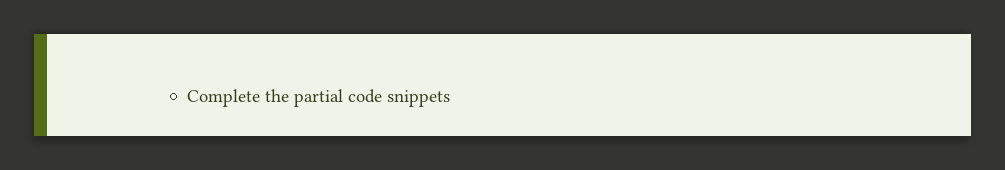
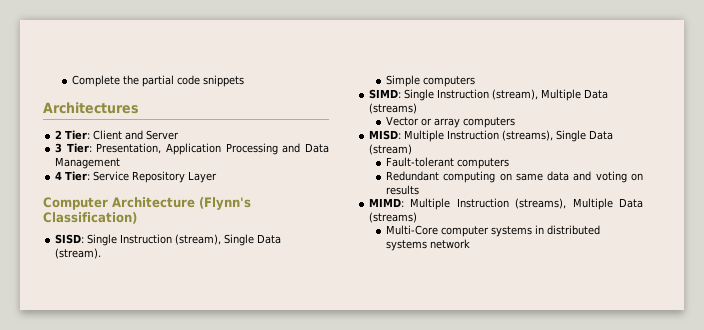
(450, 98) none -> [43,102,139,114] [55,130,180,140] [55,143,329,155] [55,157,121,169] [55,171,218,183] [43,197,251,210] [43,212,137,224] [55,234,282,246] [55,248,102,259] [386,75,476,87] [369,89,609,101] [369,103,418,114] [386,116,516,128] [369,130,614,142] [369,144,413,155] [386,157,510,169] [386,171,643,183] [386,185,420,195] [369,198,643,210] [369,212,418,223] [386,225,601,237] [386,239,471,251] // Architectures // 2 Tier: Client and Server // 3 Tier: Presentation, Application Processing and Data Management // 4 Tier: Service Repository Layer // Computer Architecture (Flynn's Classification) // SISD: Single Instruction (stream), Single Data (stream). // Simple computers // SIMD: Single Instruction (stream), Multiple Data (streams) // Vector or array computers // MISD: Multiple Instruction (streams), Single Data (stream) // Fault-tolerant computers // Redundant computing on same data and voting on results // MIMD: Multiple Instruction (streams), Multiple Data (streams) // Multi-Core computer systems in distributed systems network

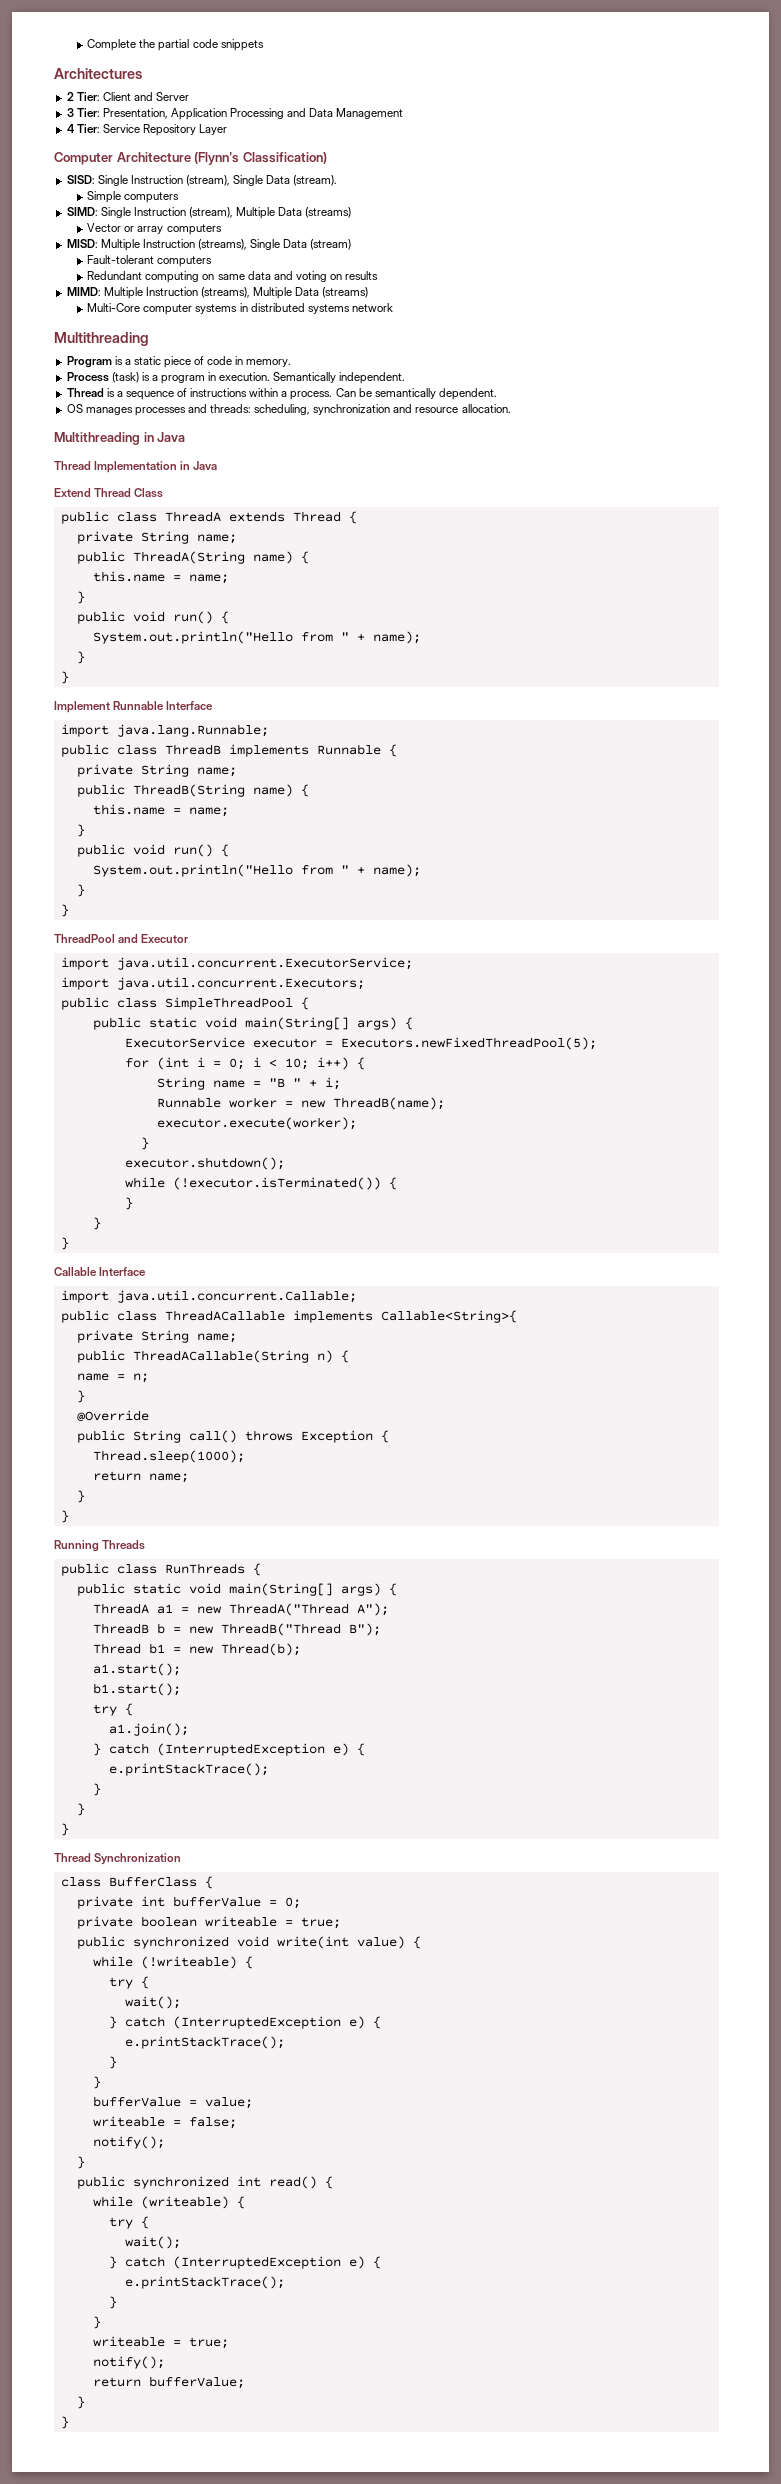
(471, 244) none -> [54,332,149,346] [66,356,292,368] [66,372,406,384] [66,388,497,400] [66,404,511,416] [54,432,186,445] [54,461,218,473] [54,488,164,498] [60,511,357,524] [76,531,237,544] [76,551,309,564] [92,571,229,584] [76,591,85,604] [76,611,229,624] [92,631,421,644] [76,651,85,664] [60,671,69,684] [54,701,214,713] [60,724,269,737] [60,744,397,757] [76,764,237,777] [76,784,309,797] [92,804,229,817] [76,824,85,837] [76,844,229,857] [92,864,421,877] [76,884,85,897] [60,904,69,917] [54,934,189,943] [60,957,413,970] [60,977,365,990] [60,997,309,1010] [92,1017,413,1030] [124,1037,597,1050] [124,1057,365,1070] [156,1077,341,1090] [156,1097,445,1110] [156,1117,357,1130] [140,1137,149,1150] [124,1157,285,1170] [124,1177,397,1190] [124,1197,133,1210] [92,1217,101,1230] [60,1237,69,1250] [54,1267,147,1276] [60,1290,357,1303] [60,1310,517,1323] [76,1330,237,1343] [76,1350,349,1363] [76,1373,149,1383] [76,1390,85,1403] [76,1410,149,1422] [76,1430,389,1443] [92,1450,245,1463] [92,1471,189,1483] [76,1490,85,1503] [60,1510,69,1523] [54,1540,146,1552] [60,1563,261,1576] [76,1583,397,1596] [92,1603,389,1616] [92,1623,381,1636] [92,1643,301,1656] [92,1663,181,1676] [92,1683,181,1696] [92,1703,133,1716] [108,1723,189,1736] [92,1743,365,1756] [108,1763,269,1776] [92,1783,101,1796] [76,1803,85,1816] [60,1823,69,1836] [54,1853,182,1865] [60,1876,213,1889] [76,1896,301,1909] [76,1916,341,1929] [76,1936,421,1949] [92,1956,253,1969] [108,1976,149,1989] [124,1996,181,2009] [108,2016,381,2029] [124,2036,285,2049] [108,2056,117,2069] [92,2076,101,2089] [92,2096,253,2109] [92,2116,237,2129] [92,2136,165,2149] [76,2156,85,2169] [76,2176,333,2189] [92,2196,245,2209] [108,2216,149,2229] [124,2236,181,2249] [108,2256,381,2269] [124,2276,285,2289] [108,2296,117,2309] [92,2316,101,2329] [92,2336,229,2349] [92,2356,165,2369] [92,2376,245,2389] [76,2396,85,2409] [60,2416,69,2429] // Multithreading // Program is a static piece of code in memory. // Process (task) is a program in execution. Semantically independent. // Thread is a sequence of instructions within a process. Can be semantically dependent. // OS manages processes and threads: scheduling, synchronization and resource allocation. // Multithreading in Java // Thread Implementation in Java // Extend Thread Class // public class ThreadA extends Thread { // private String name; // public ThreadA(String name) { // this.name = name; // } // public void run() { // System.out.println("Hello from " + name); // } // } // Implement Runnable Interface // import java.lang.Runnable; // public class ThreadB implements Runnable { // private String name; // public ThreadB(String name) { // this.name = name; // } // public void run() { // System.out.println("Hello from " + name); // } // } // ThreadPool and Executor // import java.util.concurrent.ExecutorService; // import java.util.concurrent.Executors; // public class SimpleThreadPool { // public static void main(String[] args) { // ExecutorService executor = Executors.newFixedThreadPool(5); // for (int i = 0; i < 10; i++) { // String name = "B " + i; // Runnable worker = new ThreadB(name); // executor.execute(worker); // } // executor.shutdown(); // while (!executor.isTerminated()) { // } // } // } // Callable Interface // import java.util.concurrent.Callable; // public class ThreadACallable implements Callable<String>{ // private String name; // public ThreadACallable(String n) { // name = n; // } // @Override // public String call() throws Exception { // Thread.sleep(1000); // return name; // } // } // Running Threads // public class RunThreads { // public static void main(String[] args) { // ThreadA a1 = new ThreadA("Thread A"); // ThreadB b = new ThreadB("Thread B"); // Thread b1 = new Thread(b); // a1.start(); // b1.start(); // try { // a1.join(); // } catch (InterruptedException e) { // e.printStackTrace(); // } // } // } // Thread Synchronization // class BufferClass { // private int bufferValue = 0; // private boolean writeable = true; // public synchronized void write(int value) { // while (!writeable) { // try { // wait(); // } catch (InterruptedException e) { // e.printStackTrace(); // } // } // bufferValue = value; // writeable = false; // notify(); // } // public synchronized int read() { // while (writeable) { // try { // wait(); // } catch (InterruptedException e) { // e.printStackTrace(); // } // } // writeable = true; // notify(); // return bufferValue; // } // }

